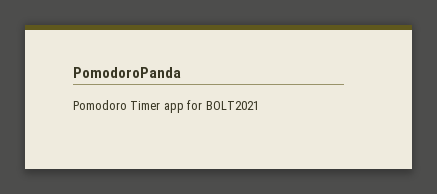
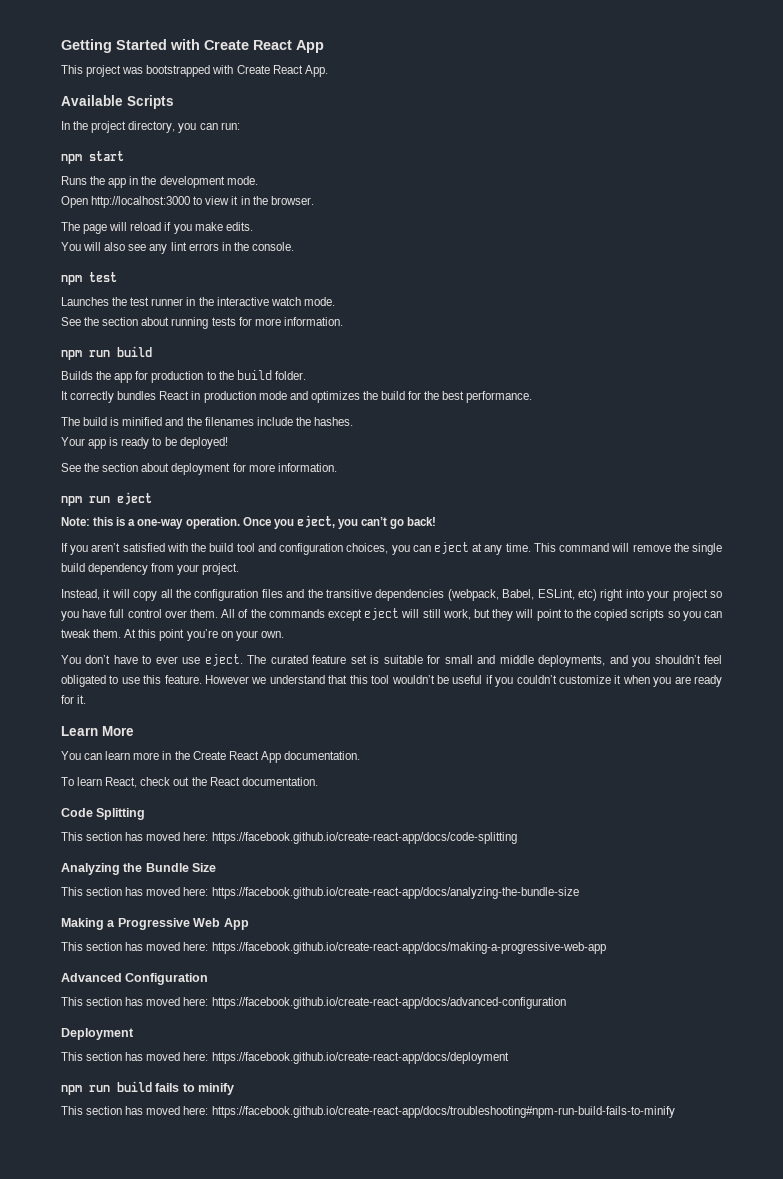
[73,67,181,78] [73,100,259,113] PomodoroPanda // Pomodoro Timer app for BOLT2021 -> [61,39,324,53] [61,65,328,77] [61,95,174,109] [61,121,240,133] [61,151,124,164] [61,176,258,188] [61,196,314,208] [61,222,253,234] [61,242,294,254] [61,272,117,285] [61,297,335,306] [61,317,343,329] [61,346,152,360] [61,370,306,383] [61,391,533,403] [61,417,353,426] [61,437,228,449] [61,463,337,475] [61,492,152,506] [61,515,437,529] [61,542,723,555] [61,563,240,575] [61,589,722,601] [61,608,723,621] [61,629,284,641] [61,654,723,667] [61,675,723,687] [61,695,87,704] [61,726,134,736] [61,751,360,763] [61,777,318,788] [61,808,146,820] [61,832,517,844] [61,863,217,875] [61,887,579,899] [61,918,249,930] [61,942,606,954] [61,973,209,985] [61,997,566,1009] [61,1028,134,1040] [61,1052,509,1064] [61,1081,235,1095] [61,1106,675,1118] Getting Started with Create React App // This project was bootstrapped with Create React App. // Available Scripts // In the project directory, you can run: // npm start // Runs the app in the development mode. // Open http://localhost:3000 to view it in the browser. // The page will reload if you make edits. // You will also see any lint errors in the console. // npm test // Launches the test runner in the interactive watch mode. // See the section about running tests for more information. // npm run build // Builds the app for production to the build folder. // It correctly bundles React in production mode and optimizes the build for the best performance. // The build is minified and the filenames include the hashes. // Your app is ready to be deployed! // See the section about deployment for more information. // npm run eject // Note: this is a one-way operation. Once you eject, you can’t go back! // If you aren’t satisfied with the build tool and configuration choices, you can eject at any time. This command will remove the single build dependency from your project. // Instead, it will copy all the configuration files and the transitive dependencies (webpack, Babel, ESLint, etc) right into your project so you have full control over them. All of the commands except eject will still work, but they will point to the copied scripts so you can tweak them. At this point you’re on your own. // You don’t have to ever use eject. The curated feature set is suitable for small and middle deployments, and you shouldn’t feel obligated to use this feature. However we understand that this tool wouldn’t be useful if you couldn’t customize it when you are ready for it. // Learn More // You can learn more in the Create React App documentation. // To learn React, check out the React documentation. // Code Splitting // This section has moved here: https://facebook.github.io/create-react-app/docs/code-splitting // Analyzing the Bundle Size // This section has moved here: https://facebook.github.io/create-react-app/docs/analyzing-the-bundle-size // Making a Progressive Web App // This section has moved here: https://facebook.github.io/create-react-app/docs/making-a-progressive-web-app // Advanced Configuration // This section has moved here: https://facebook.github.io/create-react-app/docs/advanced-configuration // Deployment // This section has moved here: https://facebook.github.io/create-react-app/docs/deployment // npm run build fails to minify // This section has moved here: https://facebook.github.io/create-react-app/docs/troubleshooting#npm-run-build-fails-to-minify

